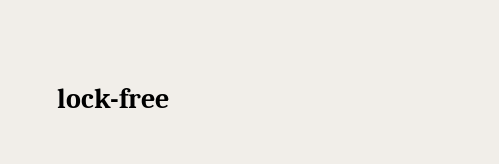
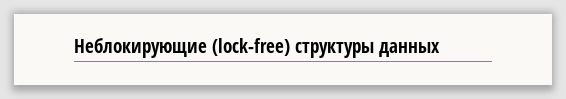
[57,88,169,108] lock-free -> [74,38,441,58] Неблокирующие (lock-free) структуры данных

